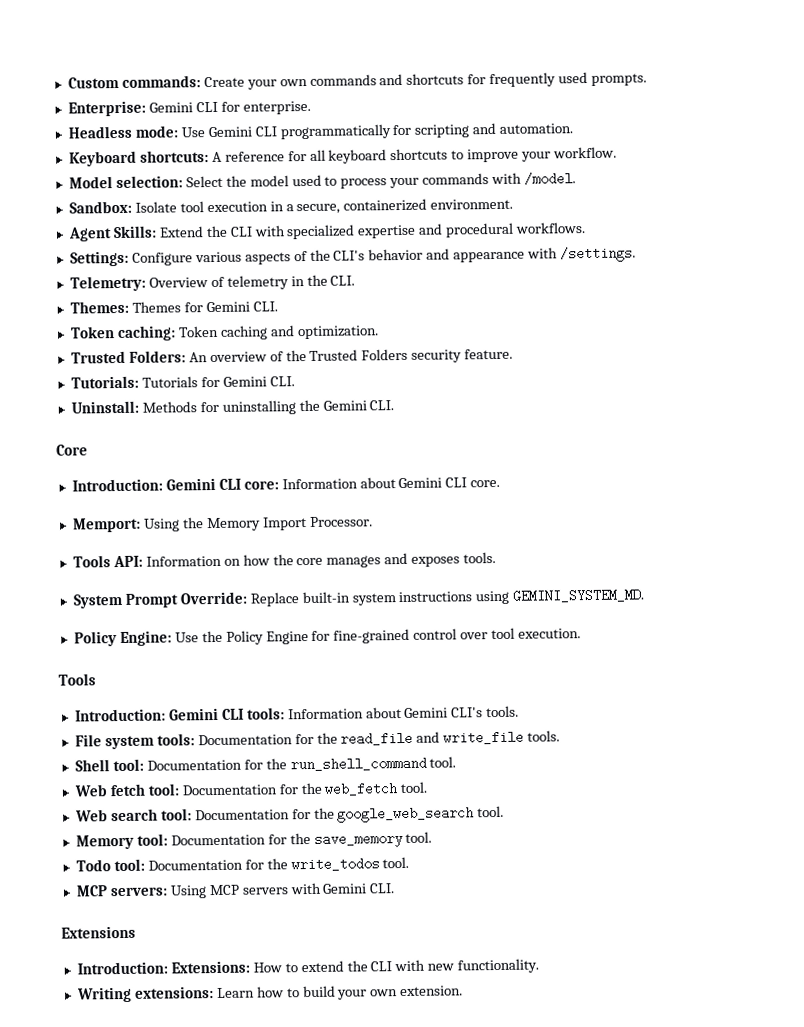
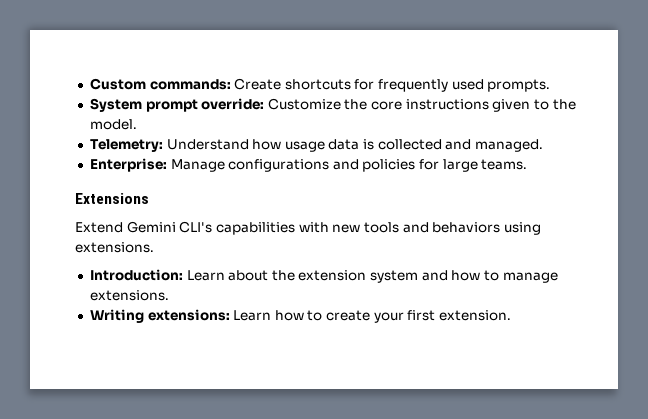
[246,73,404,90] your own commands and -> (282, 84) none
[67,100,311,117] [67,122,574,140] [68,146,618,167] [68,172,577,189] [68,198,514,215] [67,222,587,242] [69,246,637,267] [69,274,356,292] [69,300,278,314] [69,325,379,342] [70,348,514,364] [70,375,295,389] [70,399,395,415] [56,444,88,456] [71,477,501,492] [72,516,373,533] [72,551,497,568] [72,588,645,609] [73,627,582,647] [58,673,96,686] [74,705,520,722] [74,730,561,750] [74,756,457,772] [73,781,428,797] [74,805,505,823] [75,831,433,850] [75,856,410,872] [75,882,396,899] [61,925,136,939] [76,958,540,975] Enterprise: Gemini CLI for enterprise. // Headless mode: Use Gemini CLI programmatically for scripting and automation. // Keyboard shortcuts: A reference for all keyboard shortcuts to improve your workflow. // Model selection: Select the model used to process your commands with /model. // Sandbox: Isolate tool execution in a secure, containerized environment. // Agent Skills: Extend the CLI with specialized expertise and procedural workflows. // Settings: Configure various aspects of the CLI's behavior and appearance with /settings. // Telemetry: Overview of telemetry in the CLI. // Themes: Themes for Gemini CLI. // Token caching: Token caching and optimization. // Trusted Folders: An overview of the Trusted Folders security feature. // Tutorials: Tutorials for Gemini CLI. // Uninstall: Methods for uninstalling the Gemini CLI. // Core // Introduction: Gemini CLI core: Information about Gemini CLI core. // Memport: Using the Memory Import Processor. // Tools API: Information on how the core manages and exposes tools. // System Prompt Override: Replace built-in system instructions using GEMINI_SYSTEM_MD. // Policy Engine: Use the Policy Engine for fine-grained control over tool execution. // Tools // Introduction: Gemini CLI tools: Information about Gemini CLI's tools. // File system tools: Documentation for the read_file and write_file tools. // Shell tool: Documentation for the run_shell_command tool. // Web fetch tool: Documentation for the web_fetch tool. // Web search tool: Documentation for the google_web_search tool. // Memory tool: Documentation for the save_memory tool. // Todo tool: Documentation for the write_todos tool. // MCP servers: Using MCP servers with Gemini CLI. // Extensions // Introduction: Extensions: How to extend the CLI with new functionality. -> [89,98,576,112] [89,119,137,130] [89,139,544,152] [89,158,528,172] [75,193,149,204] [75,221,541,235] [75,242,154,253] [89,269,558,283] [89,290,169,301] System prompt override: Customize the core instructions given to the model. // Telemetry: Understand how usage data is collected and managed. // Enterprise: Manage configurations and policies for large teams. // Extensions // Extend Gemini CLI's capabilities with new tools and behaviors using extensions. // Introduction: Learn about the extension system and how to manage extensions.
[302,985,399,1000] build your own -> [326,310,436,323] create your first

